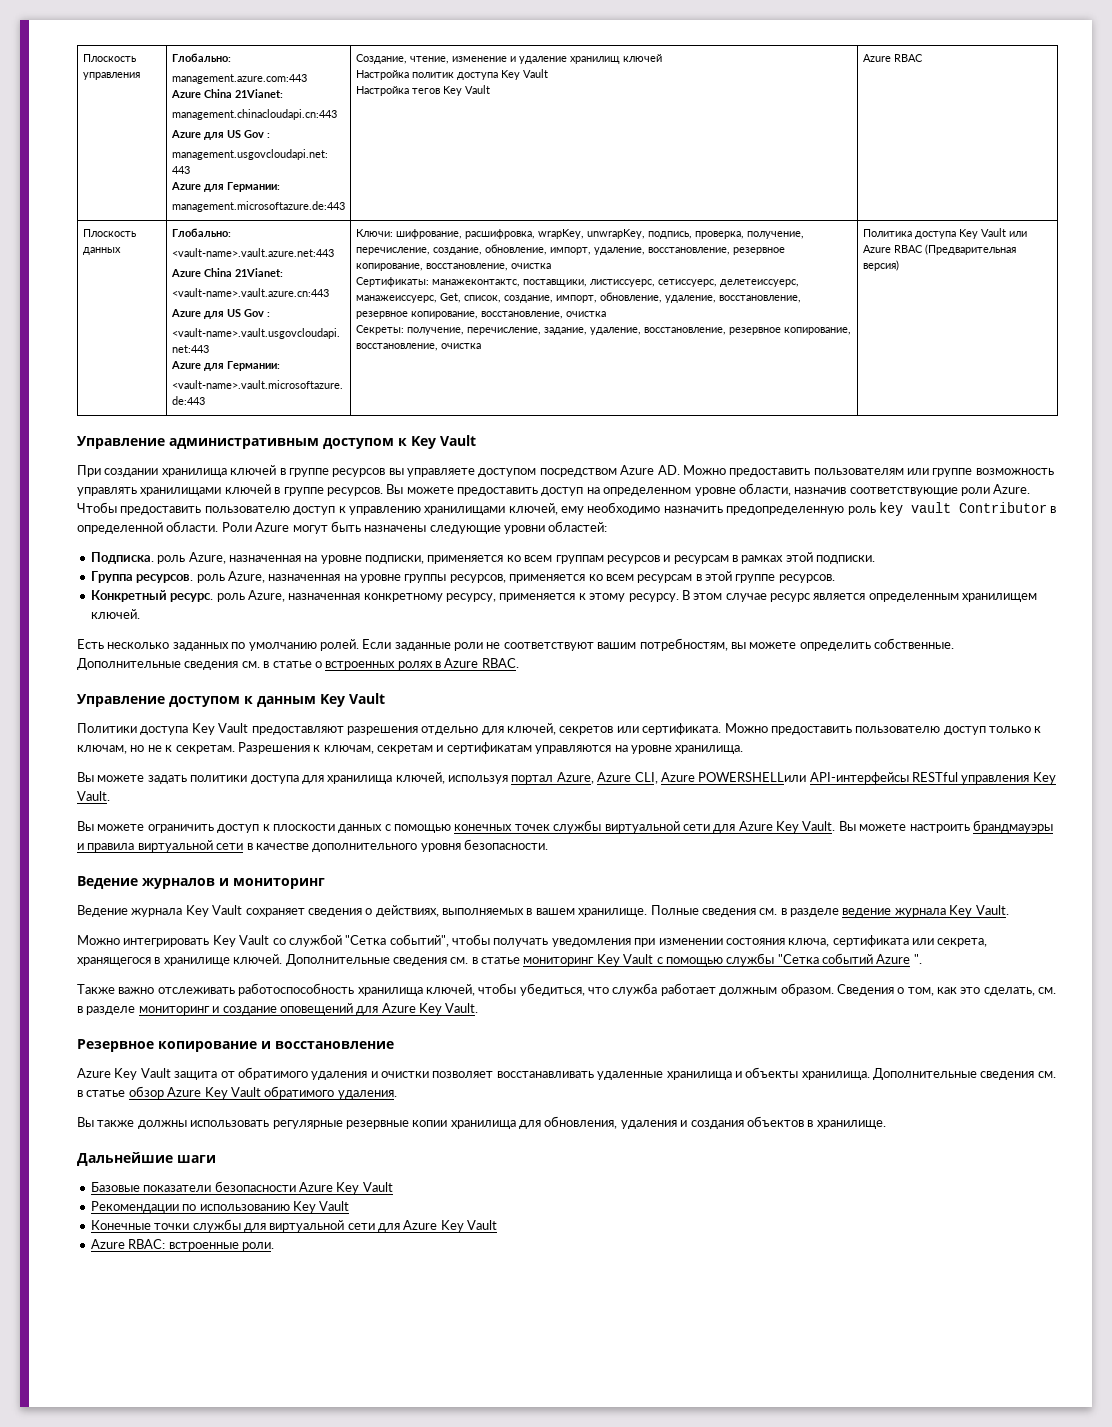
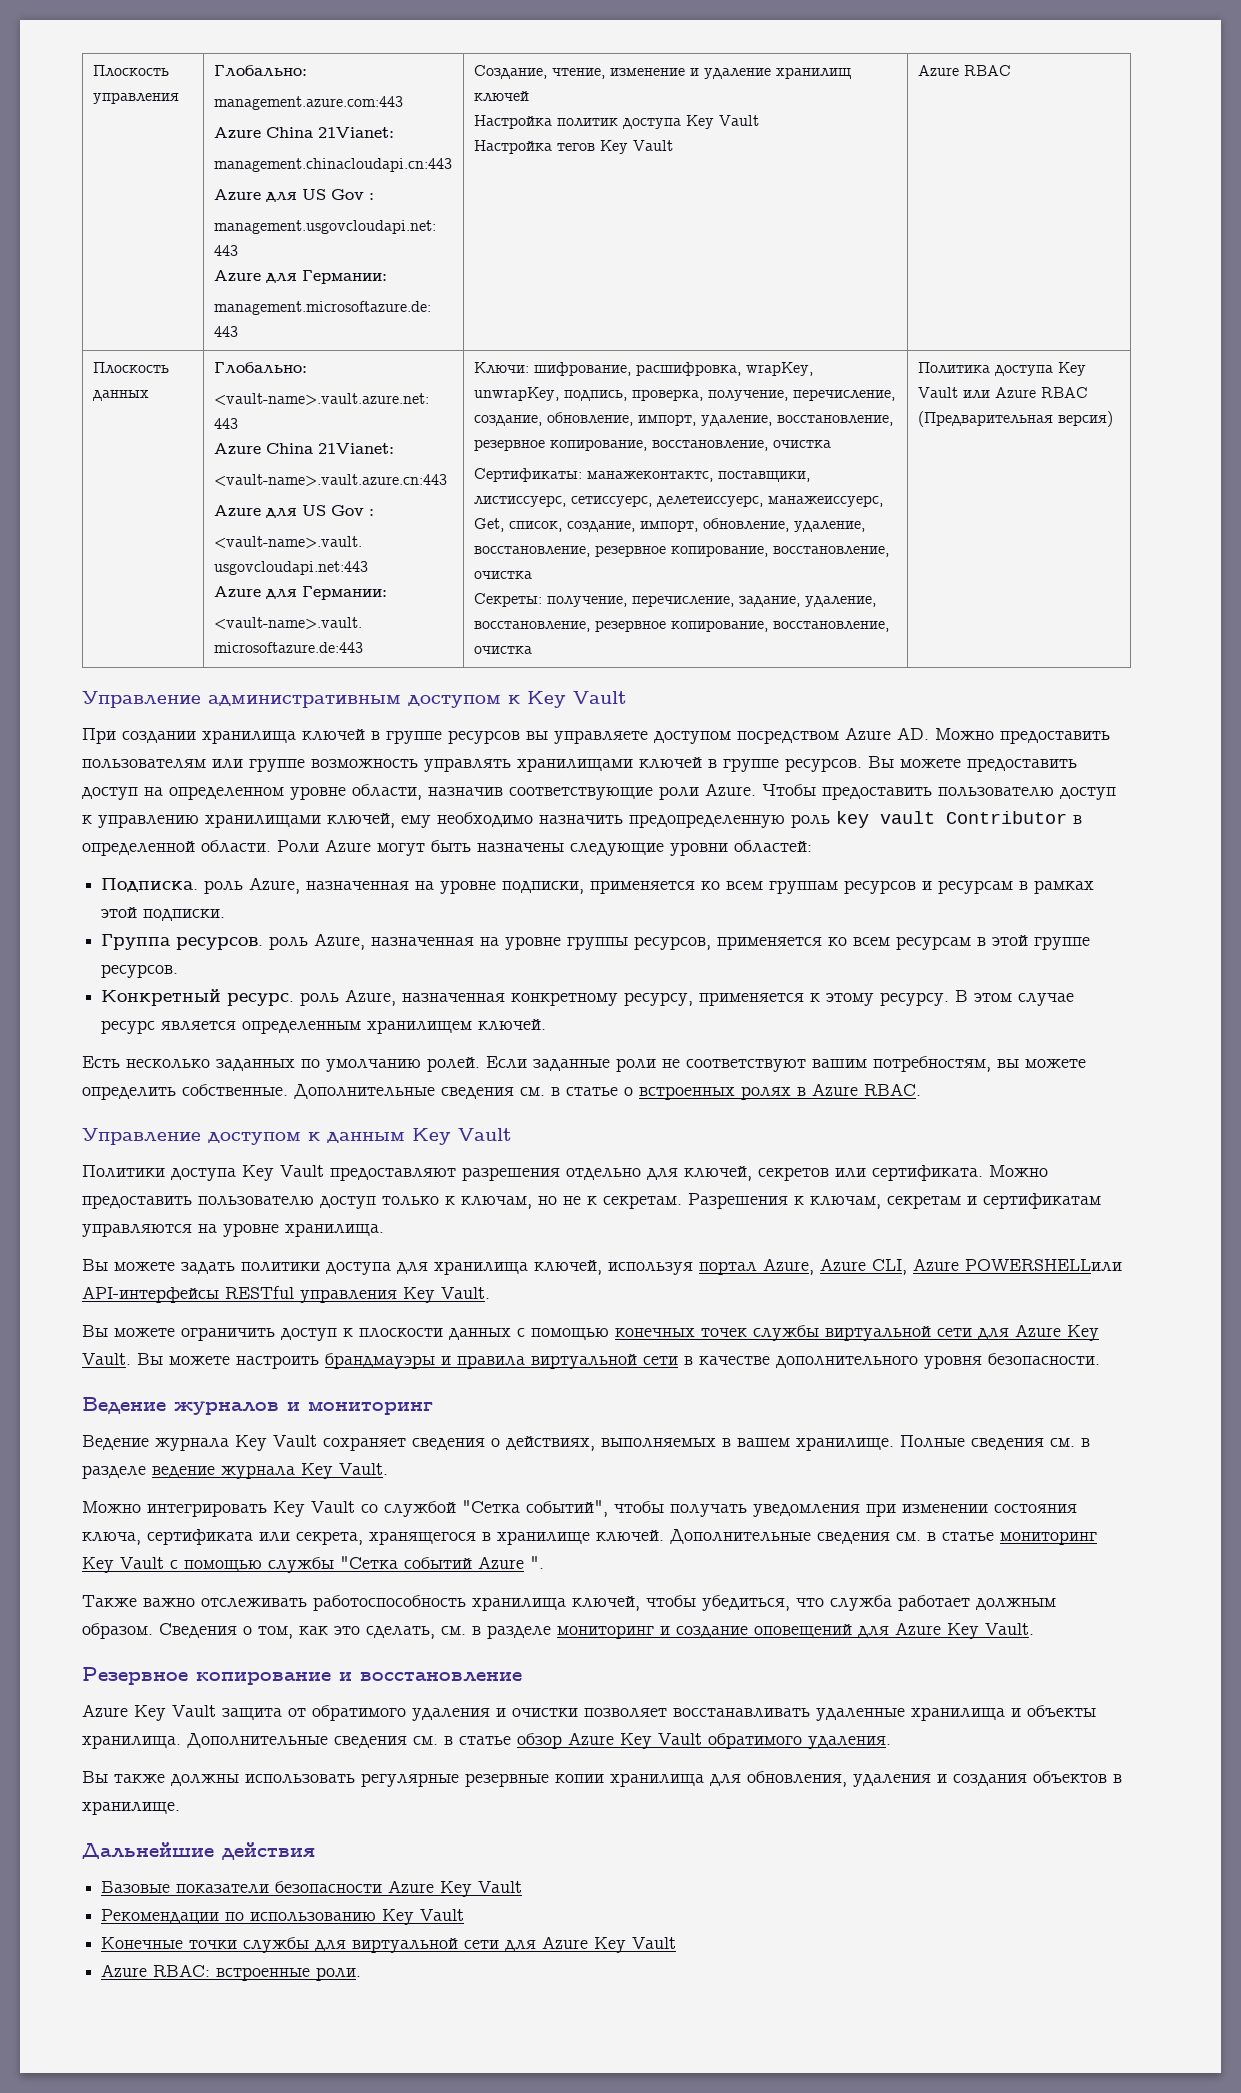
[177,1155,216,1163] шаги -> [222,1842,315,1860] действия

